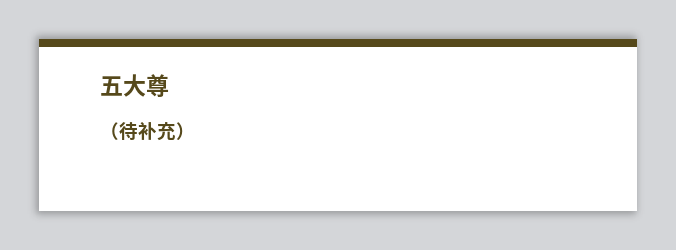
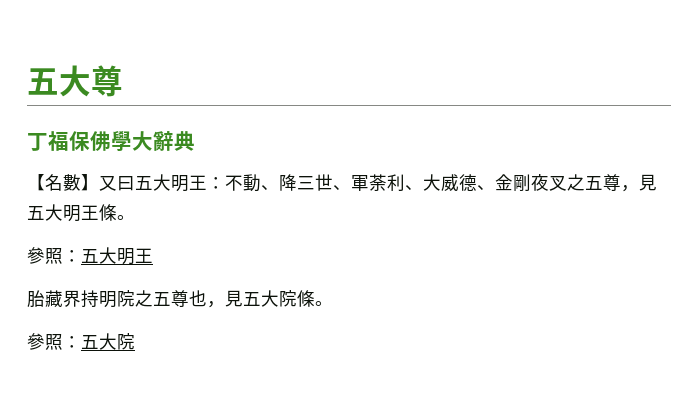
[100,122,195,141] （待补充） -> [27,131,195,151] [27,174,657,192] [27,204,135,222] [27,247,153,265] [27,290,333,308] [27,333,135,350] 丁福保佛學大辭典 // 【名數】又曰五大明王：不動、降三世、軍荼利、大威德、金剛夜叉之五尊，見五大明王條。 // 參照：五大明王 // 胎藏界持明院之五尊也，見五大院條。 // 參照：五大院

